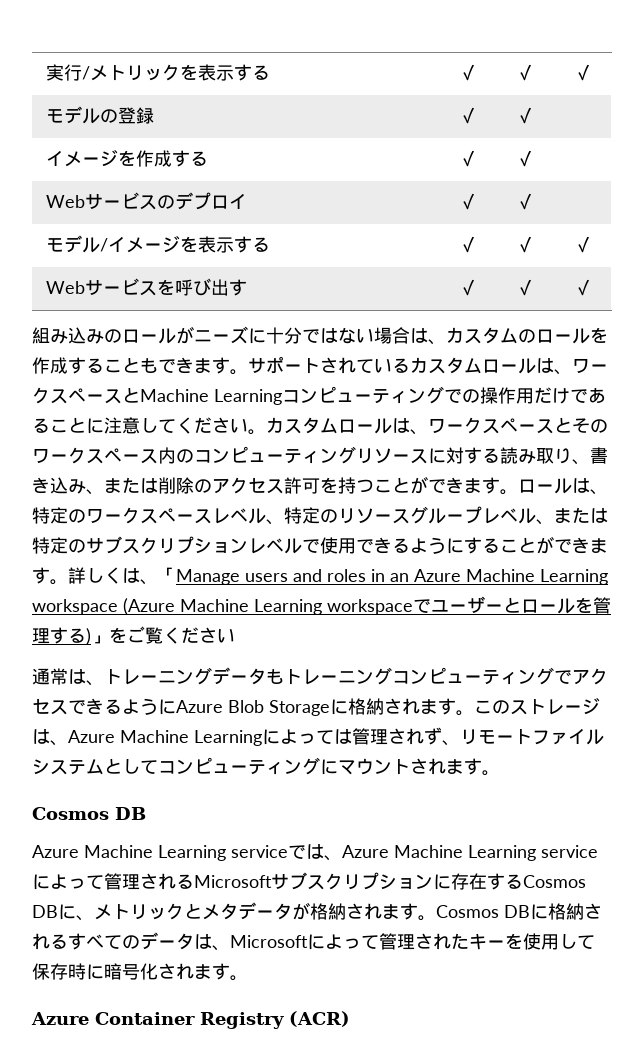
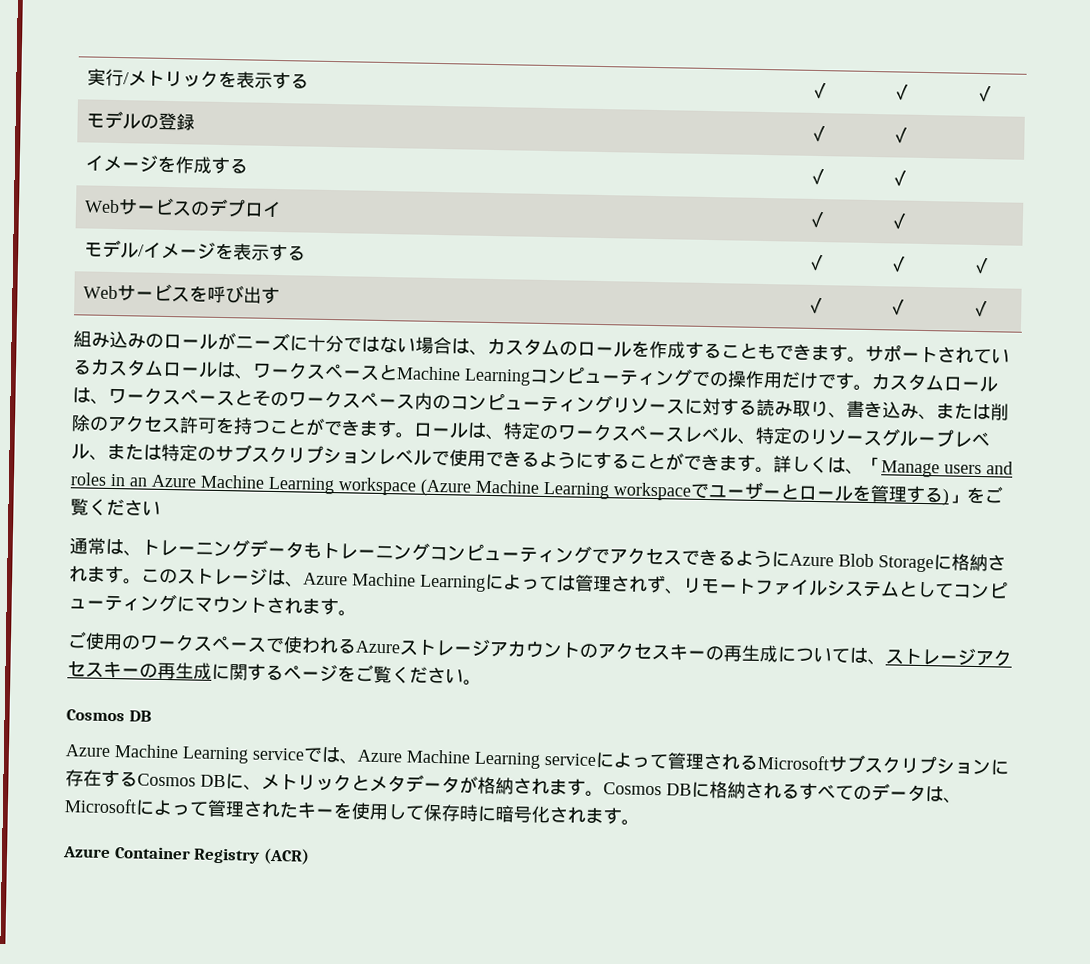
[588,388,606,404] [32,417,248,434] あることに注意してください -> [835,372,855,390] す
(500, 773) none -> [67,631,1012,667] [67,660,482,686] // ご使用のワークスペースで使われるAzureストレージアカウントのアクセスキーの再生成については、ストレージアクセスキーの再生成に関するページをご覧ください。

